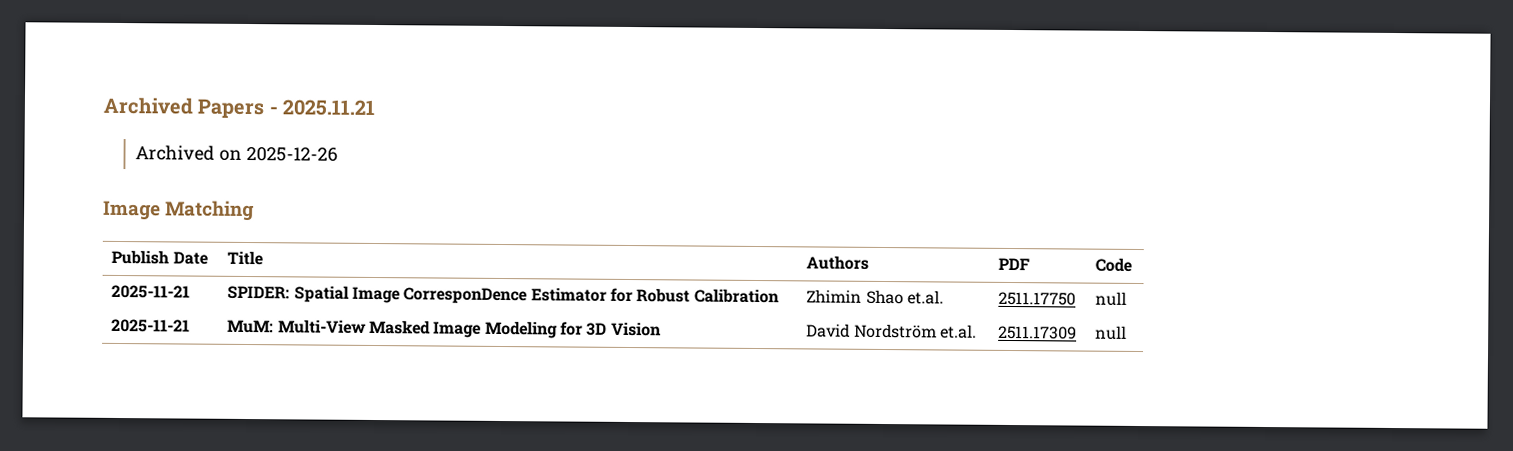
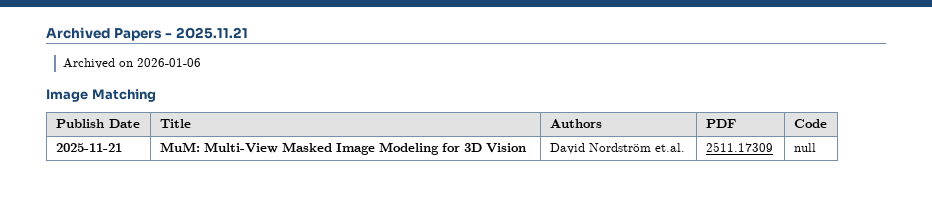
[246,146,339,162] 2025-12-26 -> [136,58,201,67] 2026-01-06
[111,284,191,299] [227,285,779,305] [806,289,944,305] [998,291,1077,306] [1095,291,1128,306] // 2025-11-21 | SPIDER: Spatial Image CorresponDence Estimator for Robust Calibration | Zhimin Shao et.al. | 2511.17750 | null -> (827, 123) none

